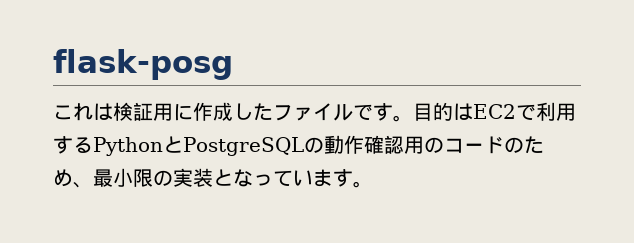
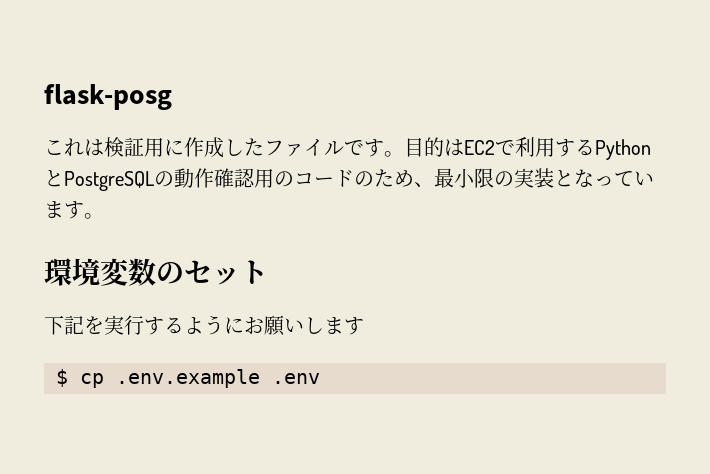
(373, 184) none -> [44,258,268,286] [44,315,364,336] [56,369,320,388] // 環境変数のセット // 下記を実行するようにお願いします // $ cp .env.example .env

